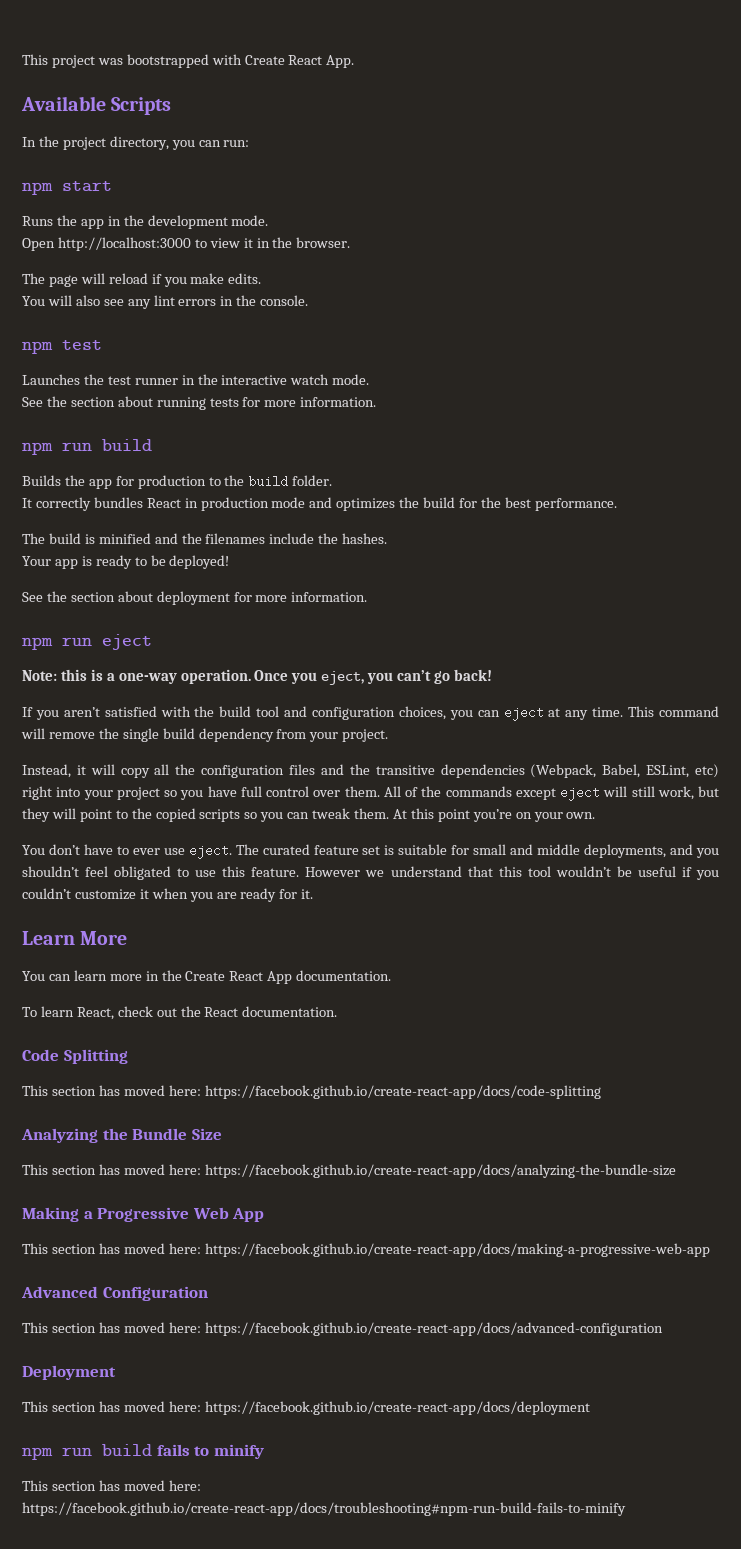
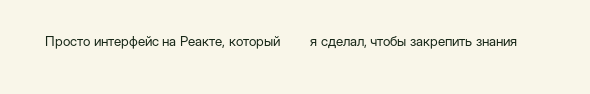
[22,54,355,68] [21,96,172,115] [22,136,250,150] [22,181,112,195] [22,215,269,229] [22,237,351,251] [22,273,262,287] [22,295,309,309] [22,340,102,354] [22,374,370,385] [22,396,377,410] [22,439,152,455] [22,475,333,489] [22,497,617,511] [22,533,388,544] [22,555,230,569] [22,591,368,605] [22,634,152,650] [22,669,492,685] [22,706,720,721] [21,728,389,742] [22,764,720,778] [22,786,719,801] [22,808,596,822] [22,844,720,859] [22,866,719,880] [22,888,314,902] [22,931,128,945] [22,970,392,984] [22,1006,338,1020] [22,1049,128,1064] [22,1085,601,1099] [21,1128,222,1143] [22,1164,676,1178] [22,1207,265,1222] [22,1243,710,1257] [21,1286,208,1301] [22,1322,663,1336] [22,1365,116,1380] [22,1401,590,1415] [22,1444,264,1460] [22,1480,201,1491] [22,1502,626,1516] This project was bootstrapped with Create React App. // Available Scripts // In the project directory, you can run: // npm start // Runs the app in the development mode. // Open http://localhost:3000 to view it in the browser. // The page will reload if you make edits. // You will also see any lint errors in the console. // npm test // Launches the test runner in the interactive watch mode. // See the section about running tests for more information. // npm run build // Builds the app for production to the build folder. // It correctly bundles React in production mode and optimizes the build for the best performance. // The build is minified and the filenames include the hashes. // Your app is ready to be deployed! // See the section about deployment for more information. // npm run eject // Note: this is a one-way operation. Once you eject, you can’t go back! // If you aren’t satisfied with the build tool and configuration choices, you can eject at any time. This command will remove the single build dependency from your project. // Instead, it will copy all the configuration files and the transitive dependencies (Webpack, Babel, ESLint, etc) right into your project so you have full control over them. All of the commands except eject will still work, but they will point to the copied scripts so you can tweak them. At this point you’re on your own. // You don’t have to ever use eject. The curated feature set is suitable for small and middle deployments, and you shouldn’t feel obligated to use this feature. However we understand that this tool wouldn’t be useful if you couldn’t customize it when you are ready for it. // Learn More // You can learn more in the Create React App documentation. // To learn React, check out the React documentation. // Code Splitting // This section has moved here: https://facebook.github.io/create-react-app/docs/code-splitting // Analyzing the Bundle Size // This section has moved here: https://facebook.github.io/create-react-app/docs/analyzing-the-bundle-size // Making a Progressive Web App // This section has moved here: https://facebook.github.io/create-react-app/docs/making-a-progressive-web-app // Advanced Configuration // This section has moved here: https://facebook.github.io/create-react-app/docs/advanced-configuration // Deployment // This section has moved here: https://facebook.github.io/create-react-app/docs/deployment // npm run build fails to minify // This section has moved here: https://facebook.github.io/create-react-app/docs/troubleshooting#npm-run-build-fails-to-minify -> [45,36,517,49] Просто интерфейс на Реакте, который я сделал, чтобы закрепить знания

